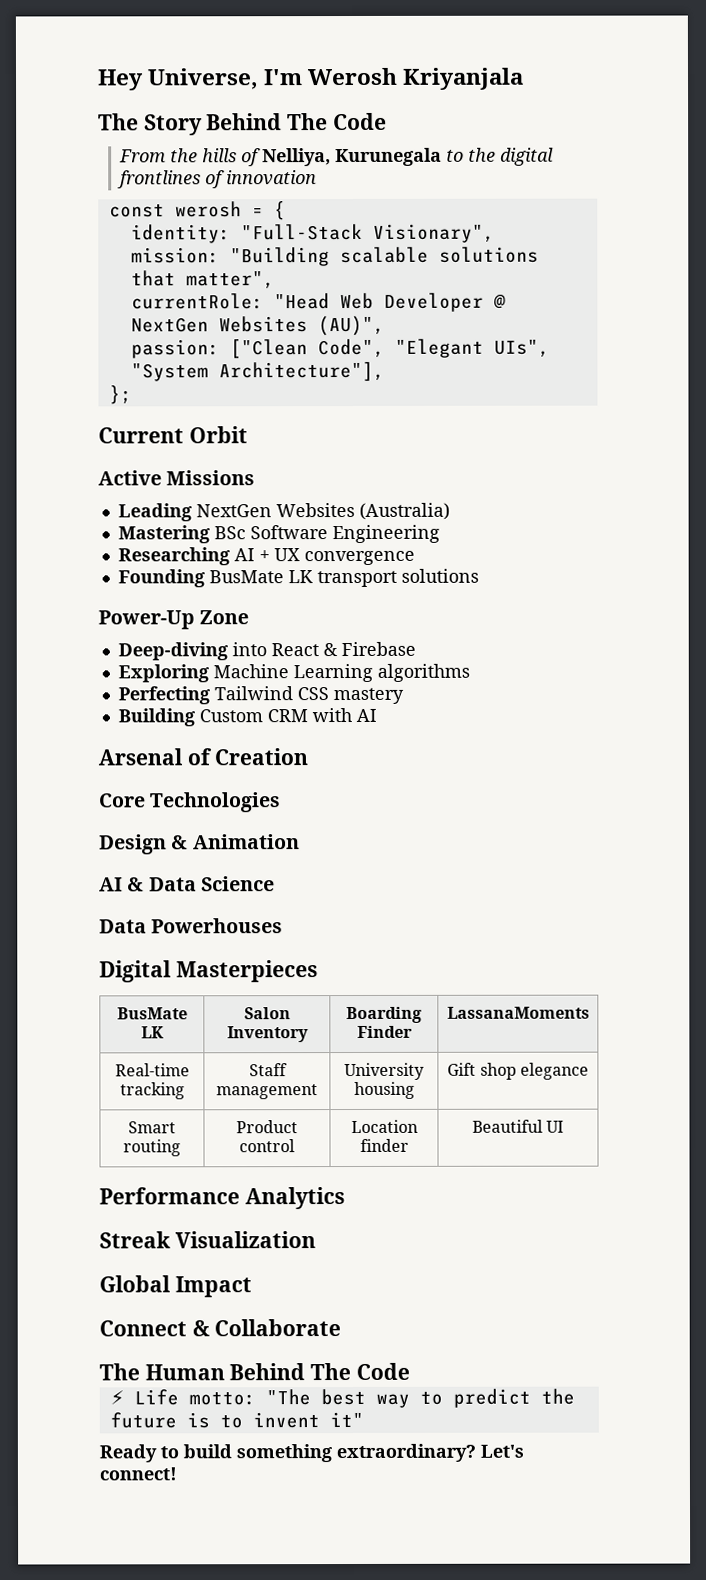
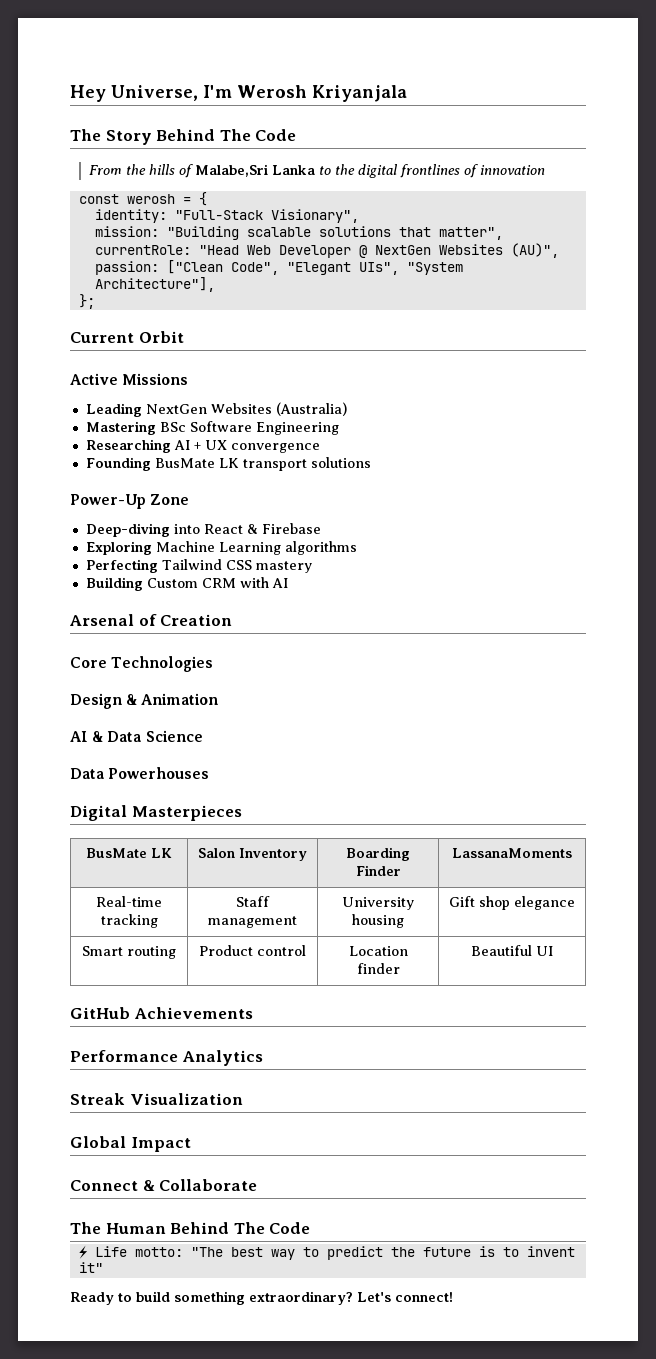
[262,147,443,167] Nelliya, Kurunegala -> [195,164,316,177] Malabe,Sri Lanka
(565, 1126) none -> [70,1007,253,1019] // GitHub Achievements

